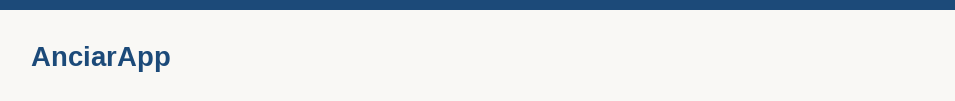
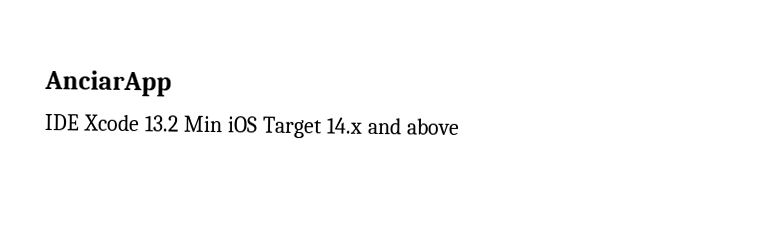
(171, 59) none -> [44,113,460,139] // IDE Xcode 13.2 Min iOS Target 14.x and above

